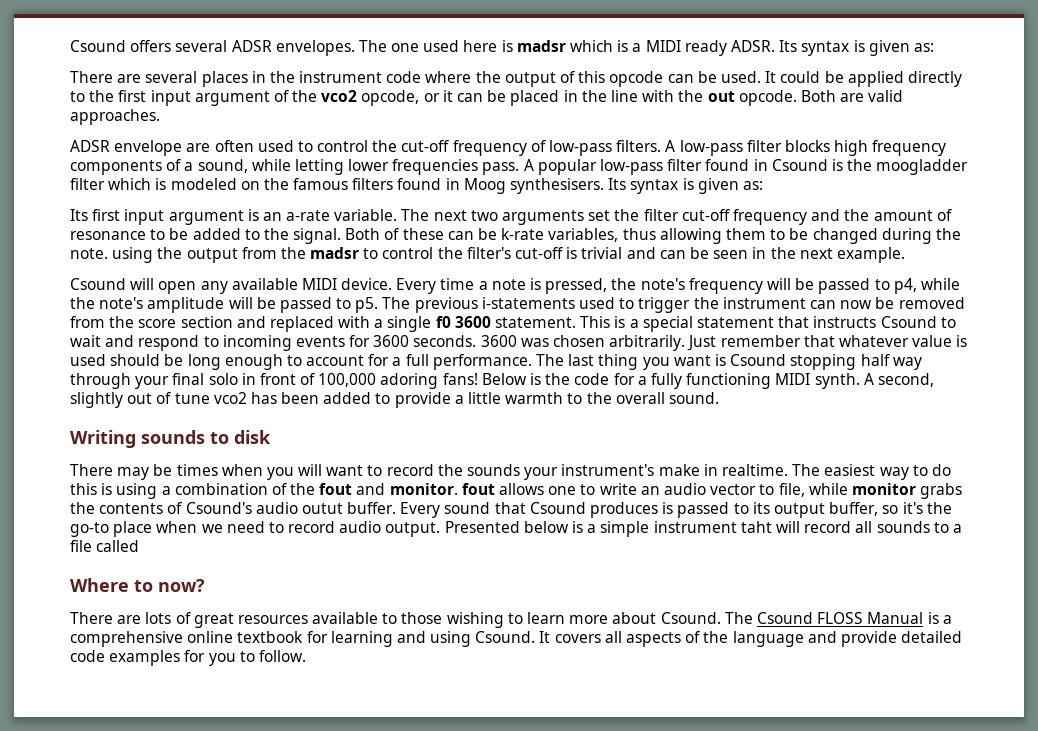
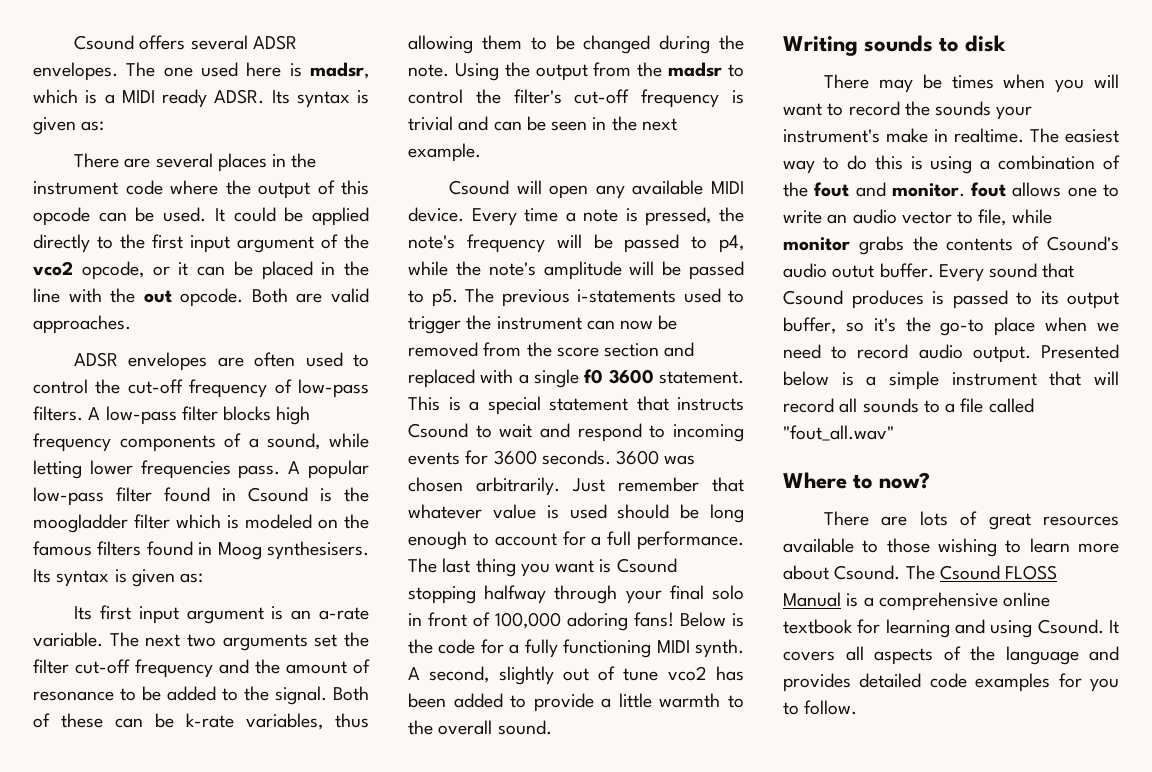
[516,40,566,52] madsr -> [309,62,369,79] madsr,
[114,140,183,156] envelope -> [128,352,208,371] envelopes
[112,247,154,263] using -> [454,63,499,81] Using
(564, 253) none -> [641,89,720,108] frequency
[860,354,922,370] half way -> [484,585,547,604] halfway
[740,521,772,533] taht -> [1049,371,1082,386] that
(140, 546) none -> [783,425,894,441] "fout_all.wav"
[840,631,897,647] provide -> [783,673,851,692] provides

